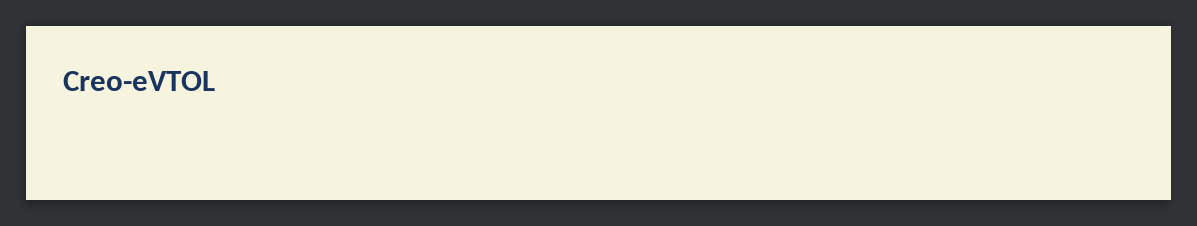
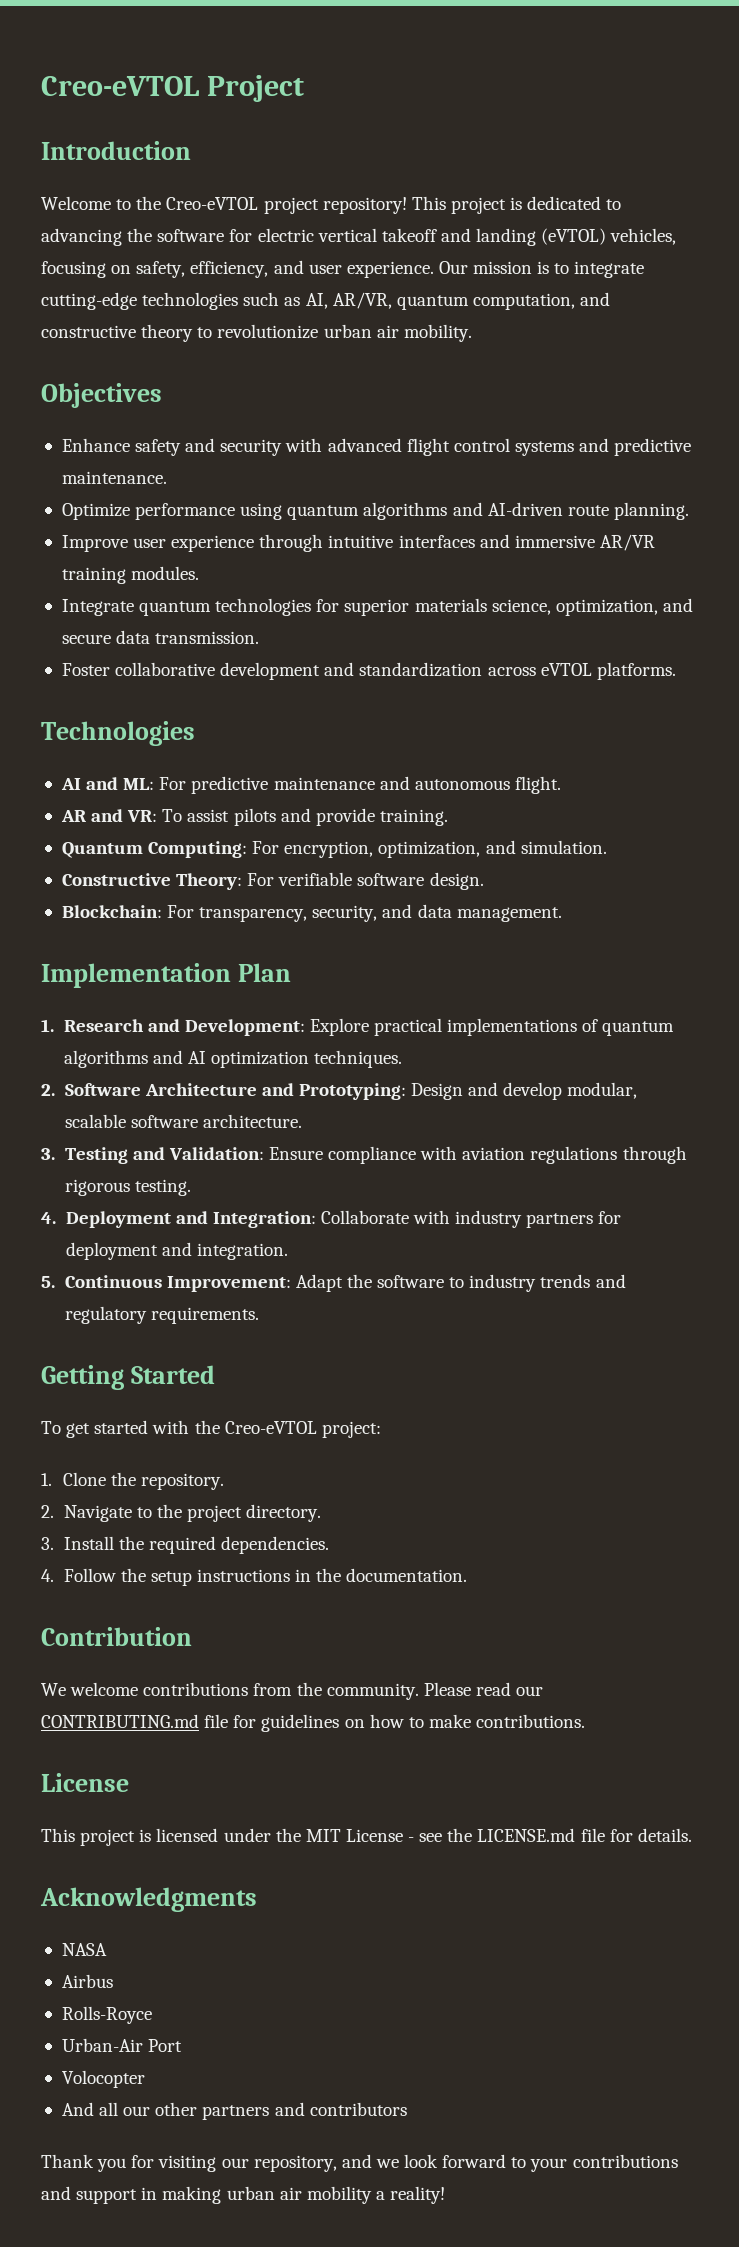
[63,71,215,91] Creo-eVTOL -> [41,75,304,102] [41,141,191,160] [41,196,622,214] [41,228,677,246] [41,260,645,278] [41,292,611,310] [41,324,472,342] [41,383,162,408] [61,438,692,456] [61,471,167,484] [61,502,689,520] [61,534,655,552] [61,566,200,584] [61,598,693,616] [61,630,260,644] [61,662,676,680] [41,721,195,746] [60,776,561,794] [60,808,448,826] [61,840,607,858] [61,872,484,890] [61,904,562,922] [41,963,291,988] [41,1018,675,1036] [63,1050,403,1068] [41,1082,638,1100] [64,1114,302,1128] [41,1146,687,1164] [64,1179,191,1196] [41,1210,622,1228] [65,1242,288,1260] [41,1274,626,1292] [64,1306,259,1324] [41,1365,215,1390] [41,1420,381,1438] [41,1472,225,1490] [41,1504,322,1522] [41,1536,329,1554] [41,1568,468,1586] [41,1627,192,1646] [41,1682,544,1700] [41,1714,586,1732] [41,1773,129,1792] [41,1828,692,1846] [40,1887,257,1912] [61,1943,107,1956] [61,1974,113,1988] [61,2006,152,2024] [61,2038,183,2052] [61,2070,145,2088] [61,2102,407,2120] [41,2154,678,2172] [41,2186,446,2204] Creo-eVTOL Project // Introduction // Welcome to the Creo-eVTOL project repository! This project is dedicated to advancing the software for electric vertical takeoff and landing (eVTOL) vehicles, focusing on safety, efficiency, and user experience. Our mission is to integrate cutting-edge technologies such as AI, AR/VR, quantum computation, and constructive theory to revolutionize urban air mobility. // Objectives // Enhance safety and security with advanced flight control systems and predictive maintenance. // Optimize performance using quantum algorithms and AI-driven route planning. // Improve user experience through intuitive interfaces and immersive AR/VR training modules. // Integrate quantum technologies for superior materials science, optimization, and secure data transmission. // Foster collaborative development and standardization across eVTOL platforms. // Technologies // AI and ML: For predictive maintenance and autonomous flight. // AR and VR: To assist pilots and provide training. // Quantum Computing: For encryption, optimization, and simulation. // Constructive Theory: For verifiable software design. // Blockchain: For transparency, security, and data management. // Implementation Plan // 1. Research and Development: Explore practical implementations of quantum algorithms and AI optimization techniques. // 2. Software Architecture and Prototyping: Design and develop modular, scalable software architecture. // 3. Testing and Validation: Ensure compliance with aviation regulations through rigorous testing. // 4. Deployment and Integration: Collaborate with industry partners for deployment and integration. // 5. Continuous Improvement: Adapt the software to industry trends and regulatory requirements. // Getting Started // To get started with the Creo-eVTOL project: // 1. Clone the repository. // 2. Navigate to the project directory. // 3. Install the required dependencies. // 4. Follow the setup instructions in the documentation. // Contribution // We welcome contributions from the community. Please read our CONTRIBUTING.md file for guidelines on how to make contributions. // License // This project is licensed under the MIT License - see the LICENSE.md file for details. // Acknowledgments // NASA // Airbus // Rolls-Royce // Urban-Air Port // Volocopter // And all our other partners and contributors // Thank you for visiting our repository, and we look forward to your contributions and support in making urban air mobility a reality!

